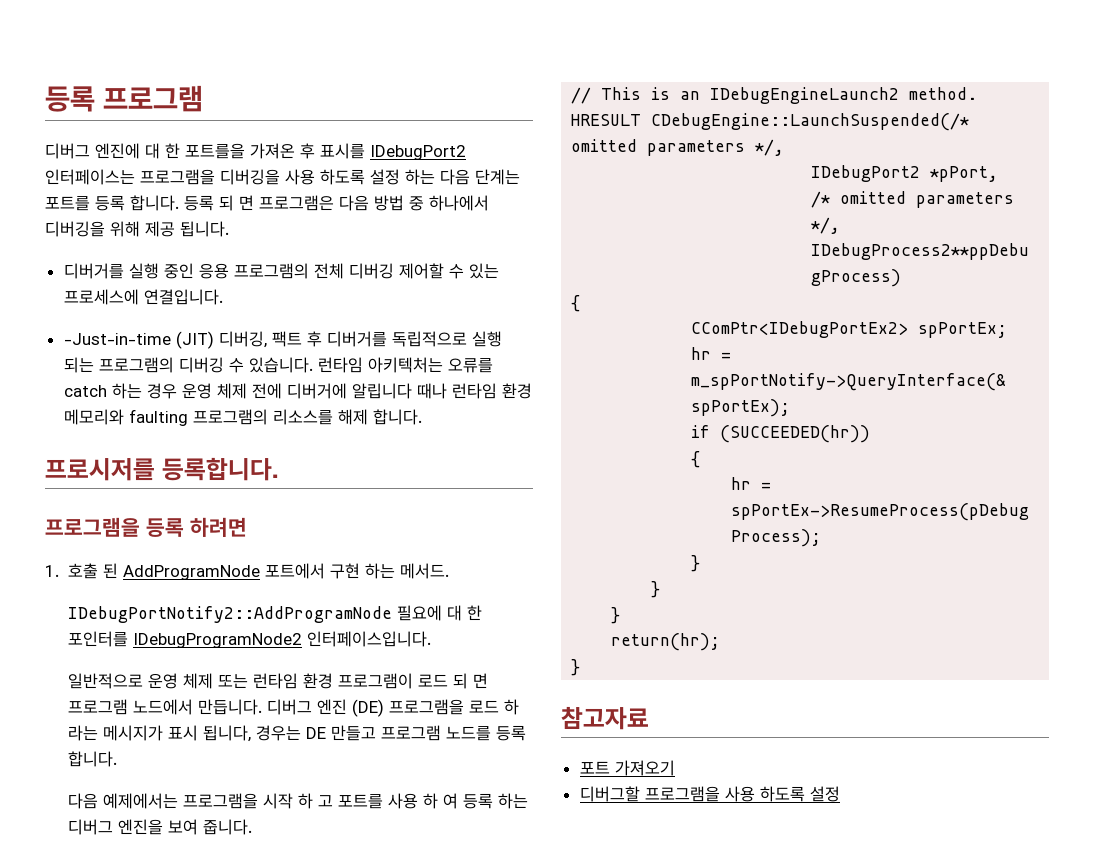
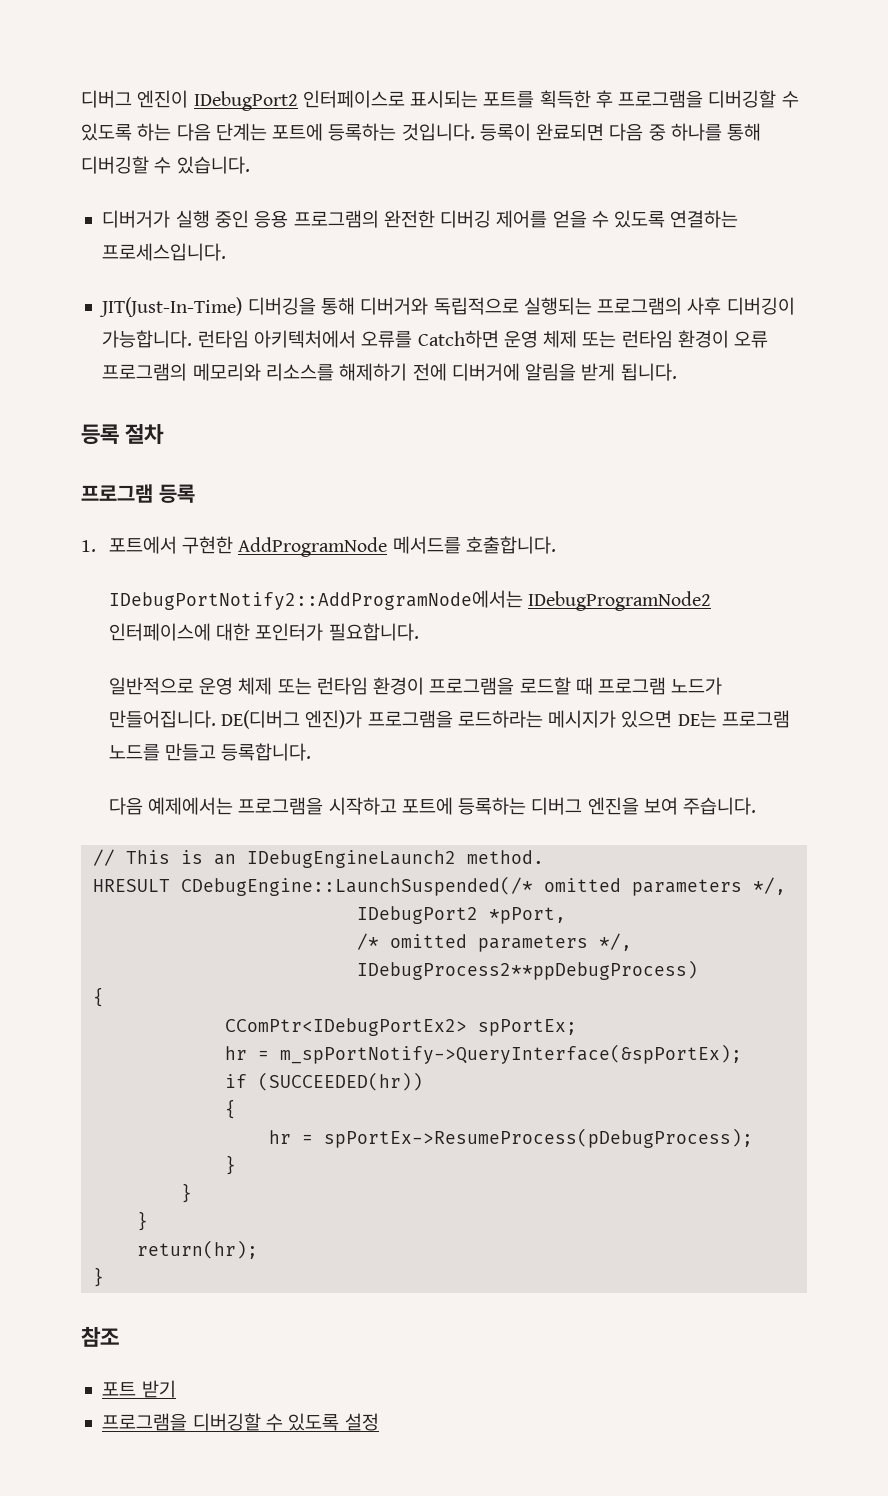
[45,85,203,112] [45,143,466,160] [45,169,520,185] [45,195,489,211] [45,221,229,237] [63,263,499,279] [63,289,223,305] [63,331,502,349] [63,357,493,373] [63,383,532,399] [63,409,422,426] [45,457,278,481] [45,517,247,537] 등록 프로그램 // 디버그 엔진에 대 한 포트를을 가져온 후 표시를 IDebugPort2 인터페이스는 프로그램을 디버깅을 사용 하도록 설정 하는 다음 단계는 포트를 등록 합니다. 등록 되 면 프로그램은 다음 방법 중 하나에서 디버깅을 위해 제공 됩니다. // 디버거를 실행 중인 응용 프로그램의 전체 디버깅 제어할 수 있는 프로세스에 연결입니다. // -Just-in-time (JIT) 디버깅, 팩트 후 디버거를 독립적으로 실행 되는 프로그램의 디버깅 수 있습니다. 런타임 아키텍처는 오류를 catch 하는 경우 운영 체제 전에 디버거에 알립니다 때나 런타임 환경 메모리와 faulting 프로그램의 리소스를 해제 합니다. // 프로시저를 등록합니다. // 프로그램을 등록 하려면 -> [81,90,799,111] [81,123,762,141] [81,156,250,174] [102,210,739,228] [102,243,227,261] [99,297,795,317] [102,330,769,348] [102,363,677,381] [81,424,165,445] [81,484,195,503] 디버그 엔진이 IDebugPort2 인터페이스로 표시되는 포트를 획득한 후 프로그램을 디버깅할 수 있도록 하는 다음 단계는 포트에 등록하는 것입니다. 등록이 완료되면 다음 중 하나를 통해 디버깅할 수 있습니다. // 디버거가 실행 중인 응용 프로그램의 완전한 디버깅 제어를 얻을 수 있도록 연결하는 프로세스입니다. // JIT(Just-In-Time) 디버깅을 통해 디버거와 독립적으로 실행되는 프로그램의 사후 디버깅이 가능합니다. 런타임 아키텍처에서 오류를 Catch하면 운영 체제 또는 런타임 환경이 오류 프로그램의 메모리와 리소스를 해제하기 전에 디버거에 알림을 받게 됩니다. // 등록 절차 // 프로그램 등록
[68,563,450,580] [68,605,483,623] [68,631,432,648] 호출 된 AddProgramNode 포트에서 구현 하는 메서드. // IDebugPortNotify2::AddProgramNode 필요에 대 한 포인터를 IDebugProgramNode2 인터페이스입니다. -> [108,536,556,557] [108,590,711,611] [108,623,419,641] 포트에서 구현한 AddProgramNode 메서드를 호출합니다. // IDebugPortNotify2::AddProgramNode에서는 IDebugProgramNode2 인터페이스에 대한 포인터가 필요합니다.
[303,673,489,689] [68,699,520,717] [68,725,527,742] [68,751,118,767] [68,793,529,809] 환경 프로그램이 로드 되 면 프로그램 노드에서 만듭니다. 디버그 엔진 (DE) 프로그램을 로드 하 라는 메시지가 표시 됩니다, 경우는 DE 만들고 프로그램 노드를 등록 합니다. // 다음 예제에서는 프로그램을 시작 하 고 포트를 사용 하 여 등록 하는 -> [373,677,723,695] [108,710,790,729] [108,743,312,761] [108,797,527,815] 환경이 프로그램을 로드할 때 프로그램 노드가 만들어집니다. DE(디버그 엔진)가 프로그램을 로드하라는 메시지가 있으면 DE는 프로그램 노드를 만들고 등록합니다. // 다음 예제에서는 프로그램을 시작하고 포트에 등록하는
[203,819,253,835] 줍니다. -> [683,797,757,815] 주습니다.
[561,706,649,730] 참고자료 -> [81,1326,119,1347] 참조
[614,760,675,776] [579,786,805,802] 가져오기 // 디버그할 프로그램을 사용 하도록 -> [141,1380,176,1398] [102,1413,340,1431] 받기 // 프로그램을 디버깅할 수 있도록

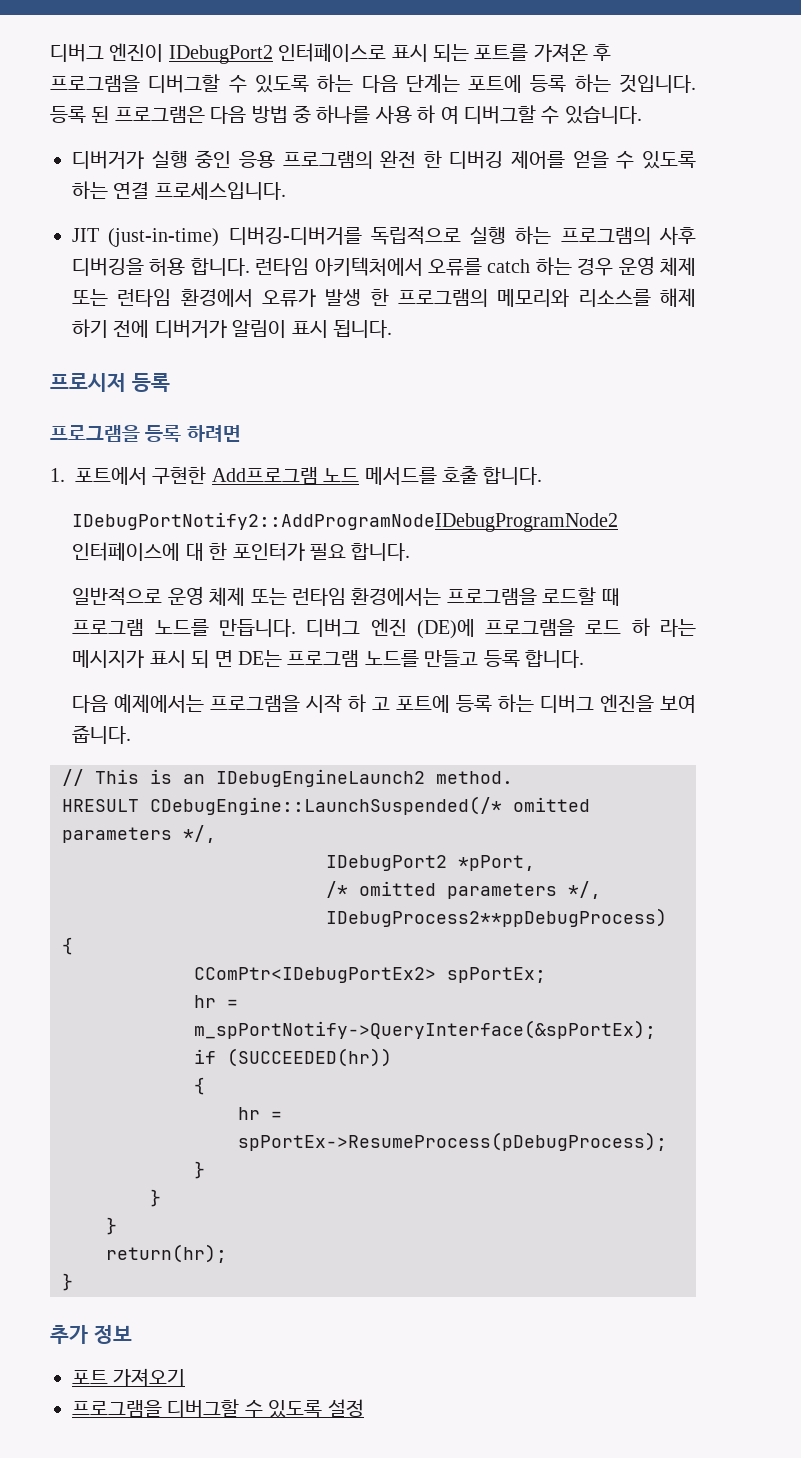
[410,90,591,108] 표시되는 포트를 획득한 -> [391,43,588,62] 표시 되는 포트를 가져온
[708,90,777,108] 디버깅할 -> [148,74,221,93] 디버그할
[328,123,762,141] [81,156,149,174] 등록하는 것입니다. 등록이 완료되면 다음 중 하나를 통해 디버깅할 -> [530,74,696,93] [50,105,536,124] 등록 하는 것입니다. 등록 된 프로그램은 다음 방법 중 하나를 사용 하 여 디버그할
[383,210,435,228] 완전한 -> [380,150,442,168] 완전 한
[670,210,739,228] 연결하는 -> [72,181,150,199] 하는 연결
[99,297,795,317] [102,330,769,348] [102,363,616,381] JIT(Just-In-Time) 디버깅을 통해 디버거와 독립적으로 실행되는 프로그램의 사후 디버깅이 가능합니다. 런타임 아키텍처에서 오류를 Catch하면 운영 체제 또는 런타임 환경이 오류 프로그램의 메모리와 리소스를 해제하기 전에 디버거에 알림을 받게 -> [72,226,696,247] [72,256,696,276] [72,288,696,307] [72,319,328,338] JIT (just-in-time) 디버깅-디버거를 독립적으로 실행 하는 프로그램의 사후 디버깅을 허용 합니다. 런타임 아키텍처에서 오류를 catch 하는 경우 운영 체제 또는 런타임 환경에서 오류가 발생 한 프로그램의 메모리와 리소스를 해제 하기 전에 디버거가 알림이 표시
[81,424,165,445] [81,484,195,503] 등록 절차 // 프로그램 등록 -> [50,373,170,392] [50,425,241,442] 프로시저 등록 // 프로그램을 등록 하려면
[238,536,556,557] [108,590,711,611] [108,623,419,641] AddProgramNode 메서드를 호출합니다. // IDebugPortNotify2::AddProgramNode에서는 IDebugProgramNode2 인터페이스에 대한 포인터가 필요합니다. -> [211,466,543,485] [72,512,619,532] [72,542,411,561] Add프로그램 노드 메서드를 호출 합니다. // IDebugPortNotify2::AddProgramNodeIDebugProgramNode2 인터페이스에 대 한 포인터가 필요 합니다.
[373,677,425,695] 환경이 -> [351,588,442,606] 환경에서는
[671,677,723,695] [108,710,673,729] 노드가 만들어집니다. DE(디버그 엔진)가 프로그램을 로드하라는 메시지가 있으면 -> [154,618,697,639] [72,650,233,668] 노드를 만듭니다. 디버그 엔진 (DE)에 프로그램을 로드 하 라는 메시지가 표시 되 면
[221,743,312,761] 등록합니다. -> [483,650,584,668] 등록 합니다.
[328,797,527,815] 시작하고 포트에 등록하는 -> [306,694,535,713] 시작 하 고 포트에 등록 하는
[683,797,757,815] 주습니다. -> [72,725,132,744] 줍니다.
[81,1326,119,1347] 참조 -> [50,1325,132,1344] 추가 정보
[141,1380,176,1398] [102,1413,261,1431] 받기 // 프로그램을 디버깅할 -> [113,1368,186,1387] [72,1399,240,1418] 가져오기 // 프로그램을 디버그할

